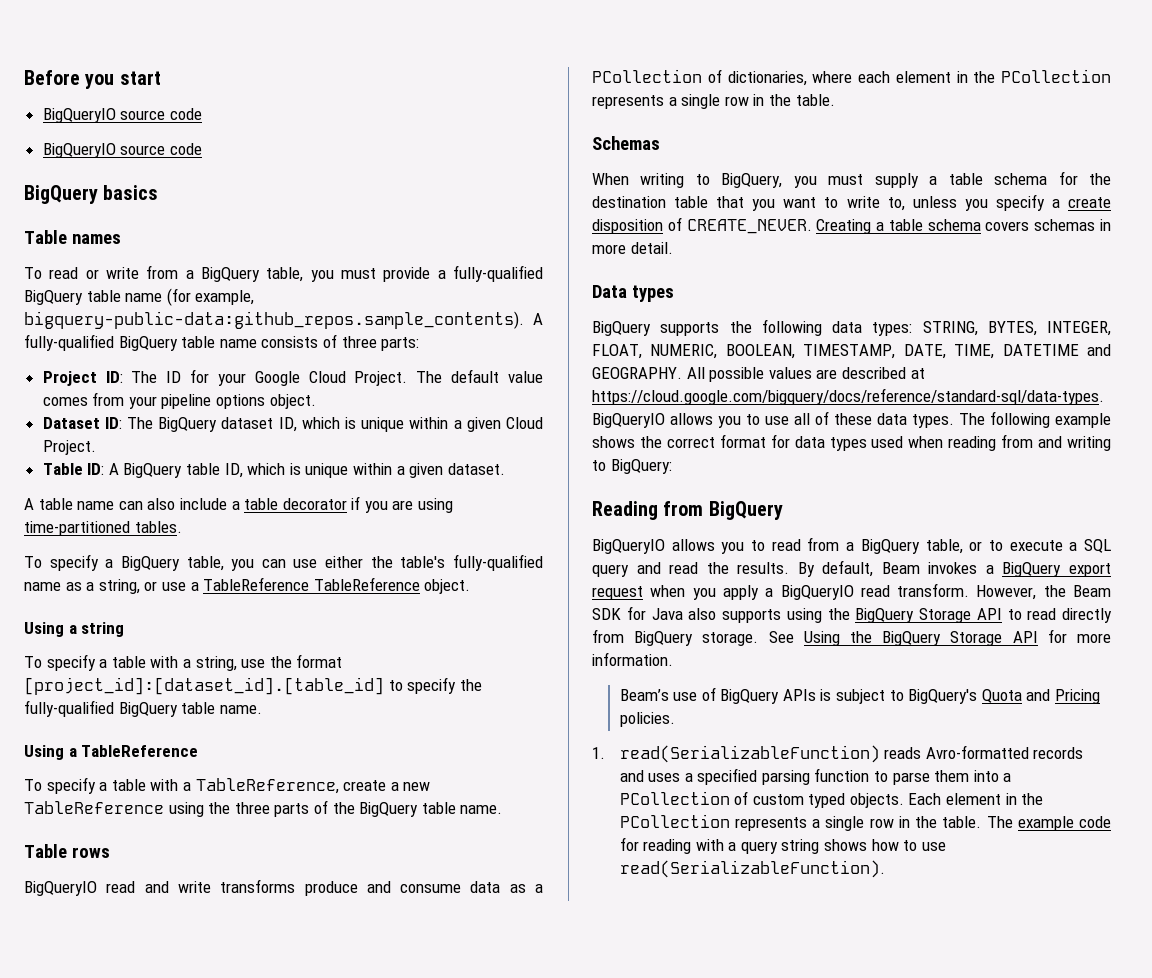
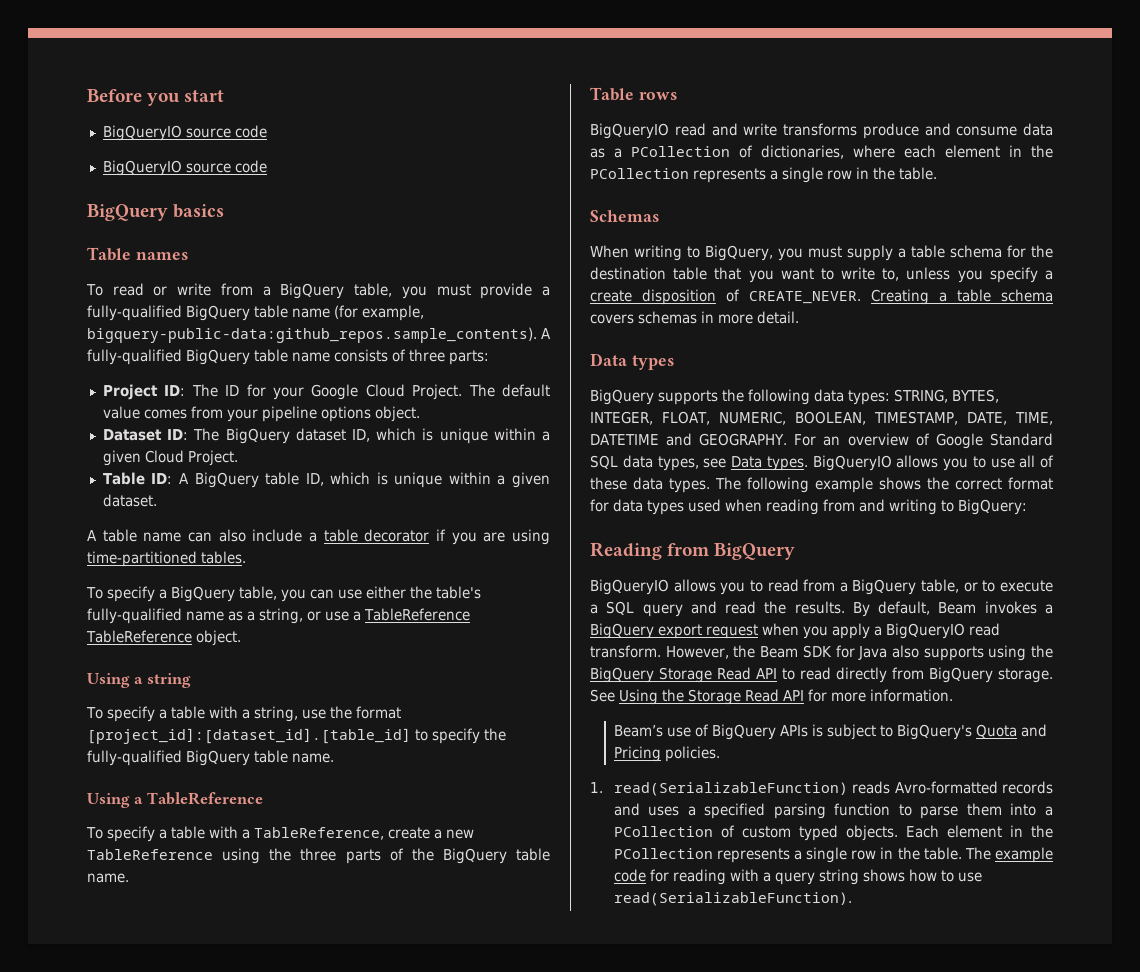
[686,367,925,382] [592,388,1104,405] All possible values are described at https://cloud.google.com/bigquery/docs/reference/standard-sql/data-types. -> [794,433,1053,449] [590,455,808,471] For an overview of Google Standard SQL data types, see Data types.
(971, 615) none -> [717,667,751,680] Read
[882,631,1003,646] BigQuery Storage -> [688,689,779,705] Storage Read

